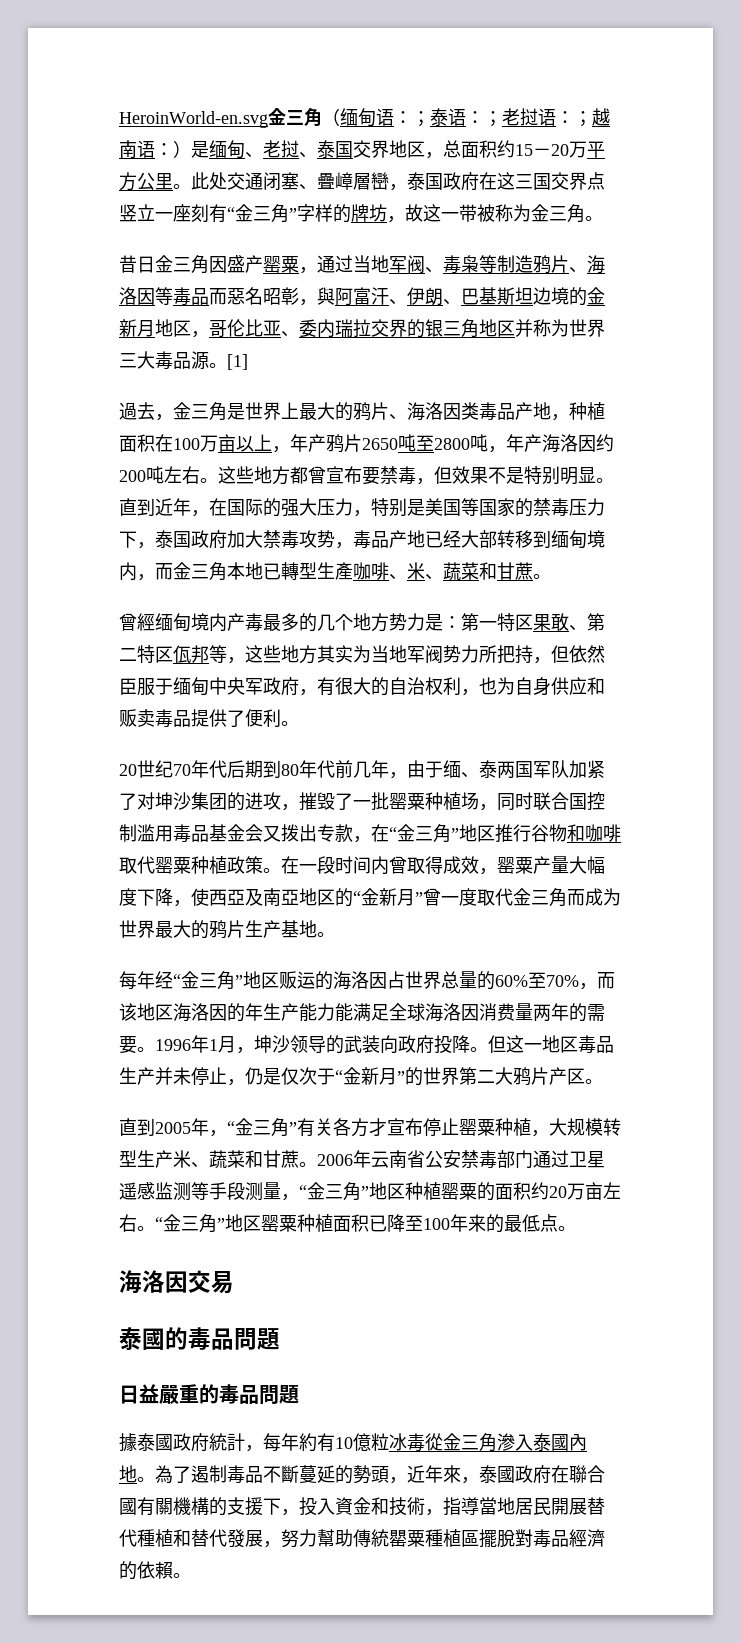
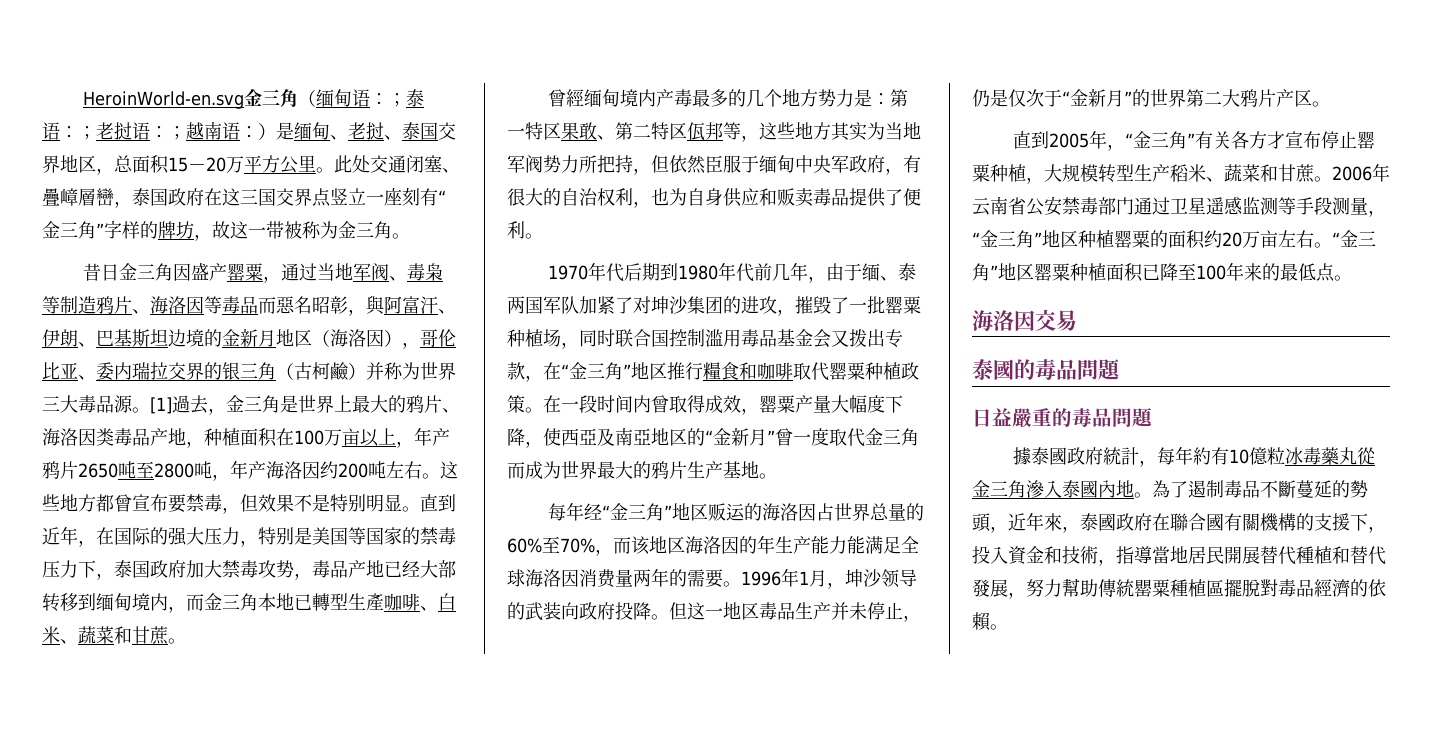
[497,140,515,158] 约 -> (169, 164) none
(191, 328) none -> [312,329,402,347] （海洛因）
[479,319,515,337] 地区 -> [276,362,366,381] （古柯鹼）
(248, 362) // -> (172, 405) none
(407, 577) none -> [438,593,456,611] 白
[119,760,191,778] 20世纪70 -> [547,265,588,280] 1970
[281,764,299,776] 80 -> [677,265,718,280] 1980
[531,824,567,842] 谷物 -> [703,362,739,380] 糧食
(173, 1159) none -> [1170,164,1189,182] 稻
(425, 1442) none -> [1320,447,1357,465] 藥丸

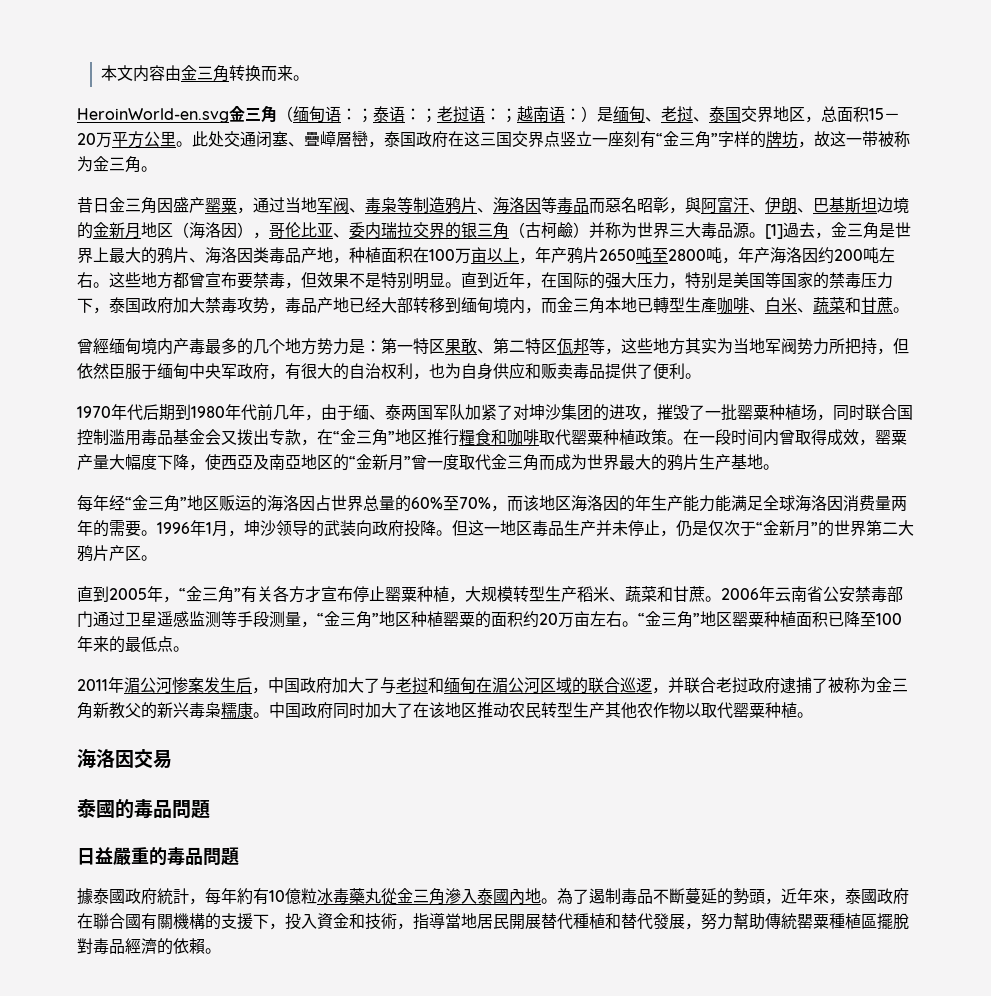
(82, 100) none -> [100,65,309,82] 本文内容由金三角转换而来。 //
(1352, 278) none -> [77,677,908,694] [77,702,813,719] // 2011年湄公河惨案发生后，中国政府加大了与老挝和缅甸在湄公河区域的联合巡逻，并联合老挝政府逮捕了被称为金三角新教父的新兴毒枭糯康。中国政府同时加大了在该地区推动农民转型生产其他农作物以取代罂粟种植。

